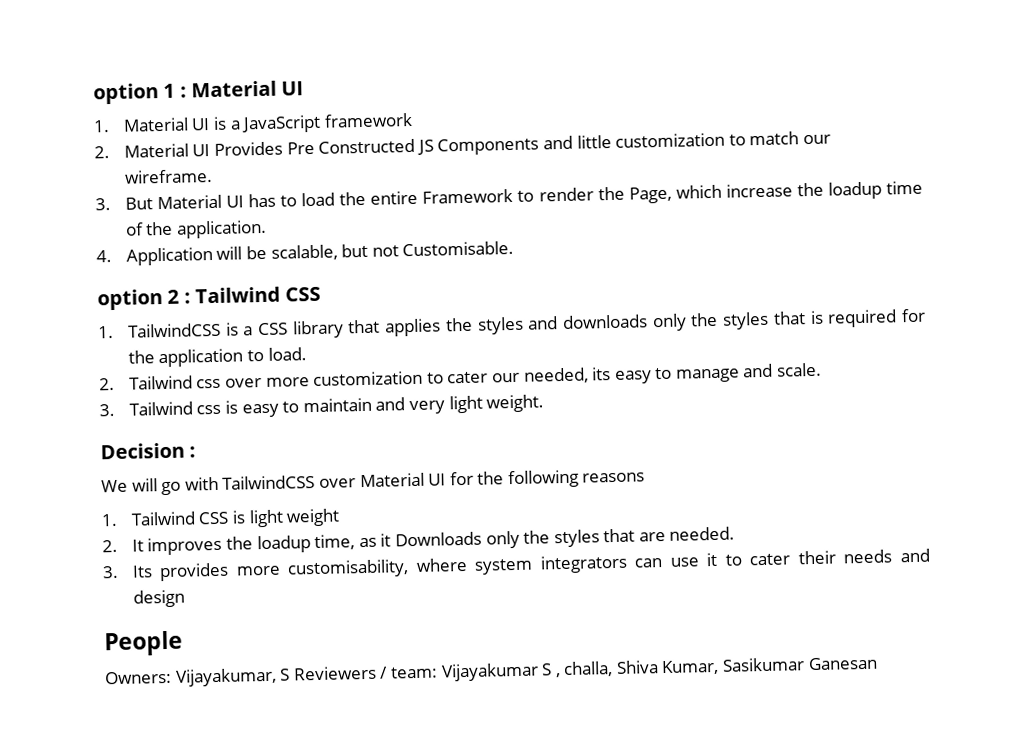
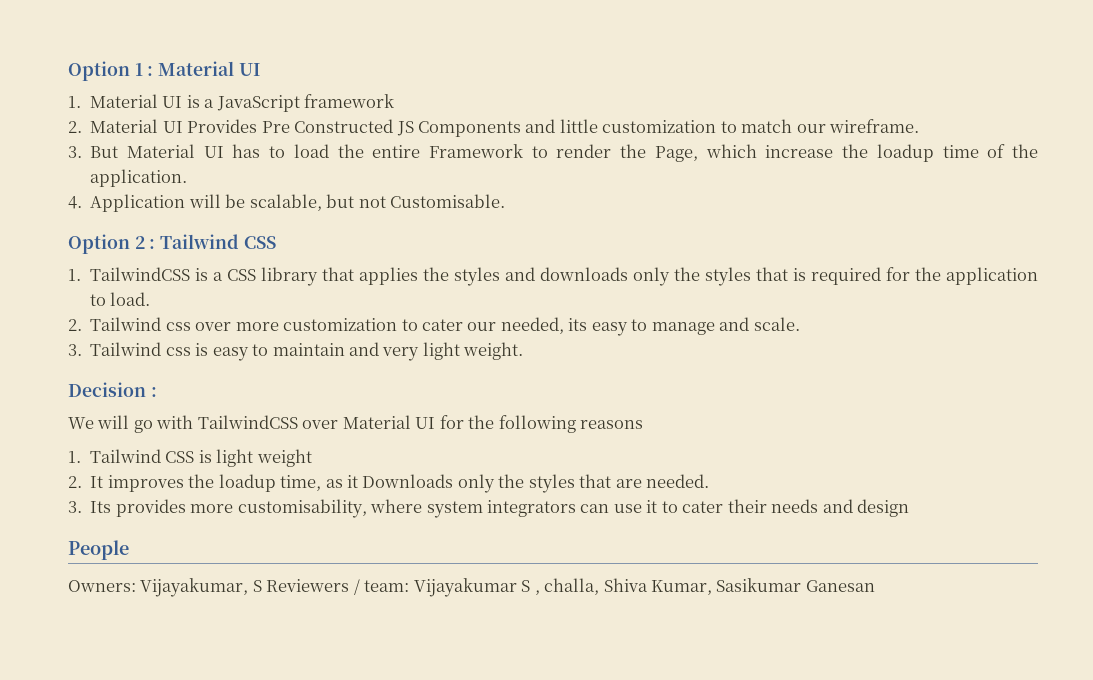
[93,83,159,105] option -> [68,61,130,81] Option
[97,289,163,311] option -> [68,234,130,254] Option

